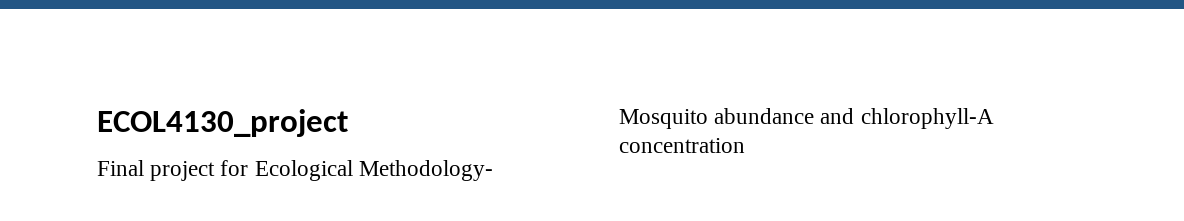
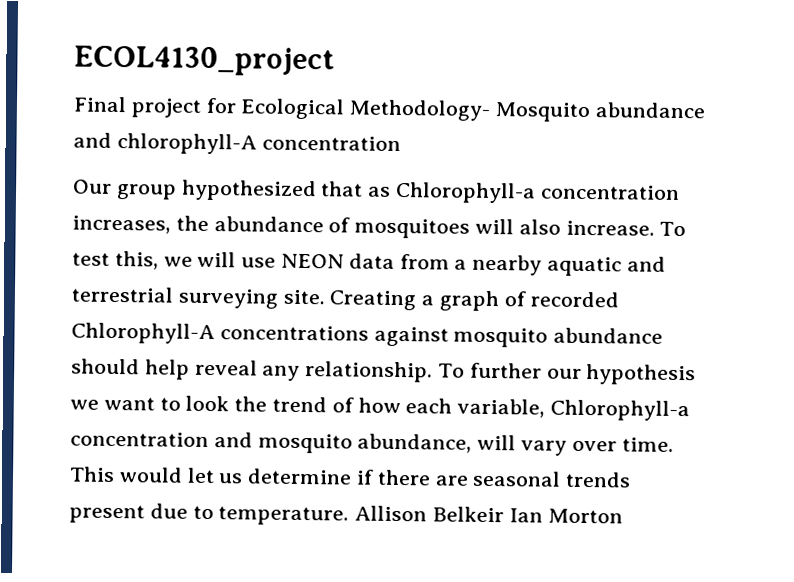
(745, 145) none -> [73,179,680,204] [72,215,687,239] [72,250,666,277] [71,286,619,312] [71,322,664,348] [71,358,697,386] [70,395,691,422] [70,431,674,456] [69,466,632,488] [69,503,623,526] // Our group hypothesized that as Chlorophyll-a concentration increases, the abundance of mosquitoes will also increase. To test this, we will use NEON data from a nearby aquatic and terrestrial surveying site. Creating a graph of recorded Chlorophyll-A concentrations against mosquito abundance should help reveal any relationship. To further our hypothesis we want to look the trend of how each variable, Chlorophyll-a concentration and mosquito abundance, will vary over time. This would let us determine if there are seasonal trends present due to temperature. Allison Belkeir Ian Morton

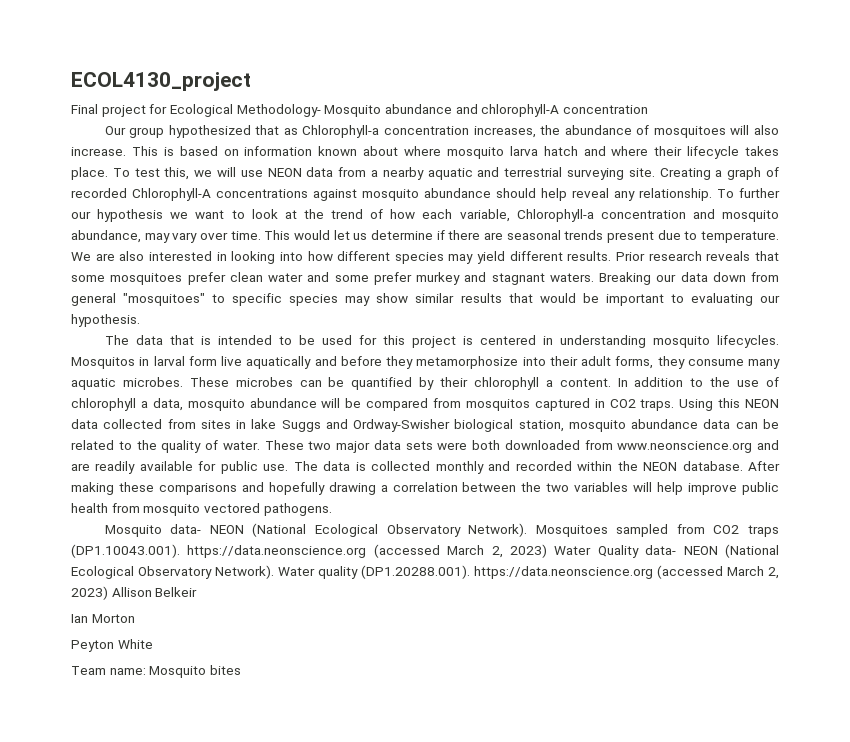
(655, 228) none -> [131,146,779,159] [71,167,108,180] This is based on information known about where mosquito larva hatch and where their lifecycle takes place.
(230, 403) none -> [284,210,297,219] at
[477,434,517,451] will -> [144,233,170,243] may
(350, 516) none -> [71,251,779,264] [71,272,779,285] [71,293,781,306] [71,314,140,327] [104,335,779,348] [71,356,780,369] [71,377,779,390] [71,398,779,411] [71,419,779,432] [71,440,779,453] [71,461,781,474] [71,482,780,495] [71,503,332,516] [104,523,779,537] [71,544,779,558] [71,565,779,579] [71,586,108,600] We are also interested in looking into how different species may yield different results. Prior research reveals that some mosquitoes prefer clean water and some prefer murkey and stagnant waters. Breaking our data down from general "mosquitoes" to specific species may show similar results that would be important to evaluating our hypothesis. // The data that is intended to be used for this project is centered in understanding mosquito lifecycles. Mosquitos in larval form live aquatically and before they metamorphosize into their adult forms, they consume many aquatic microbes. These microbes can be quantified by their chlorophyll a content. In addition to the use of chlorophyll a data, mosquito abundance will be compared from mosquitos captured in CO2 traps. Using this NEON data collected from sites in lake Suggs and Ordway-Swisher biological station, mosquito abundance data can be related to the quality of water. These two major data sets were both downloaded from www.neonscience.org and are readily available for public use. The data is collected monthly and recorded within the NEON database. After making these comparisons and hopefully drawing a correlation between the two variables will help improve public health from mosquito vectored pathogens. // Mosquito data- NEON (National Ecological Observatory Network). Mosquitoes sampled from CO2 traps (DP1.10043.001). https://data.neonscience.org (accessed March 2, 2023) Water Quality data- NEON (National Ecological Observatory Network). Water quality (DP1.20288.001). https://data.neonscience.org (accessed March 2, 2023)
(505, 514) none -> (198, 592) //
(623, 516) none -> [71,639,153,652] [71,665,241,678] // Peyton White // Team name: Mosquito bites

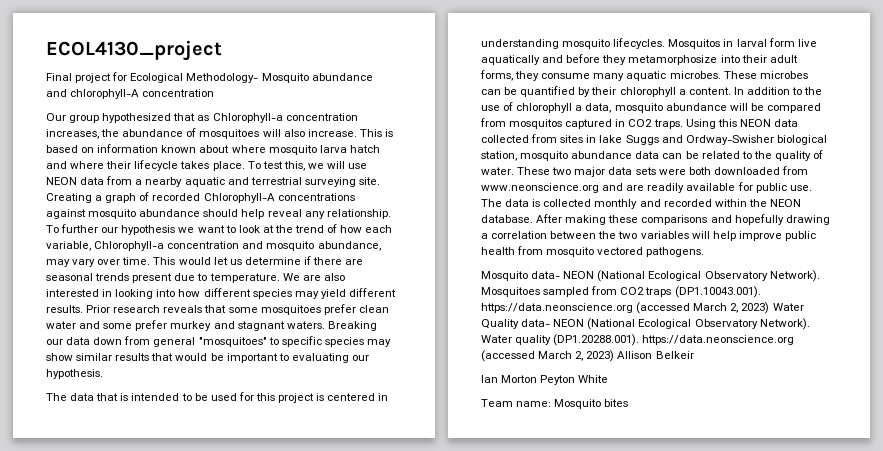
(135, 618) // -> (538, 379) none

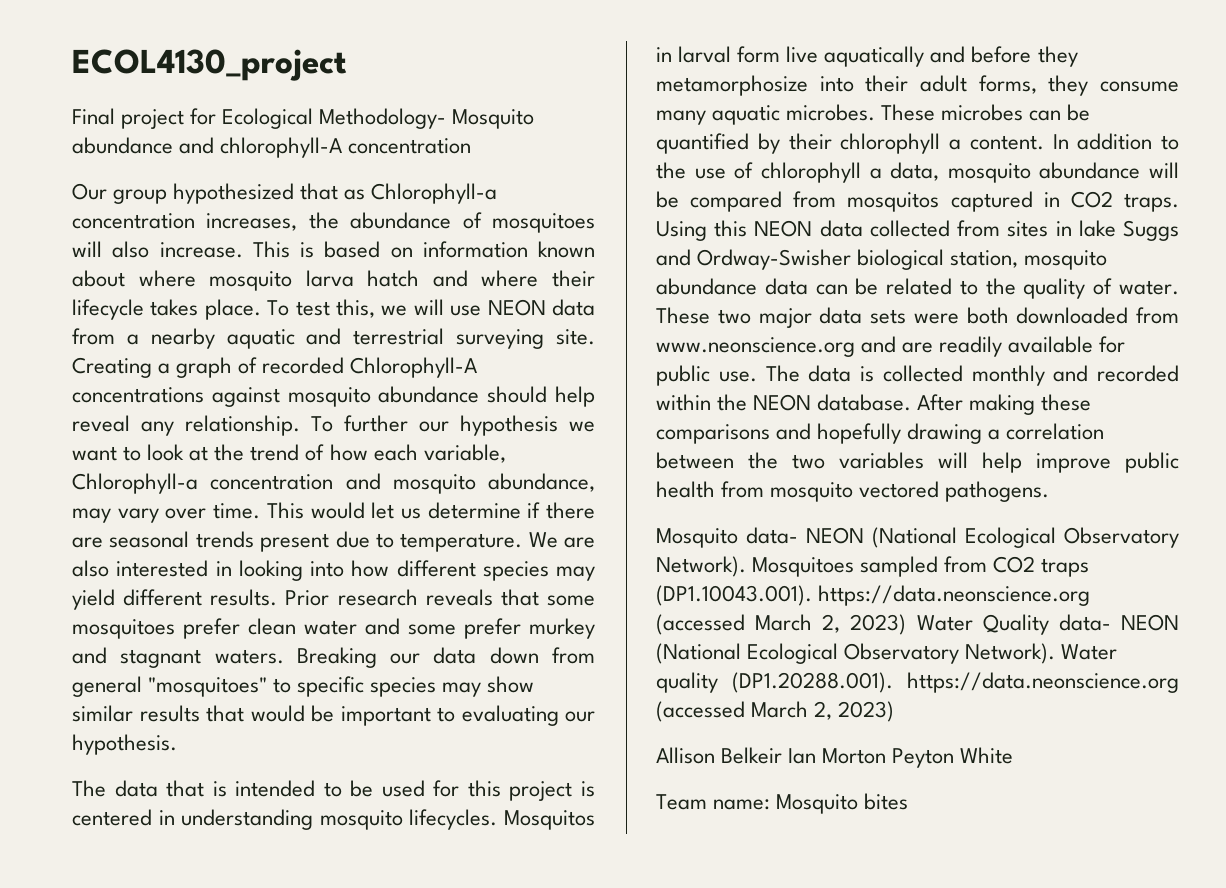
(615, 356) none -> (895, 711) //
(694, 355) // -> (783, 755) none

